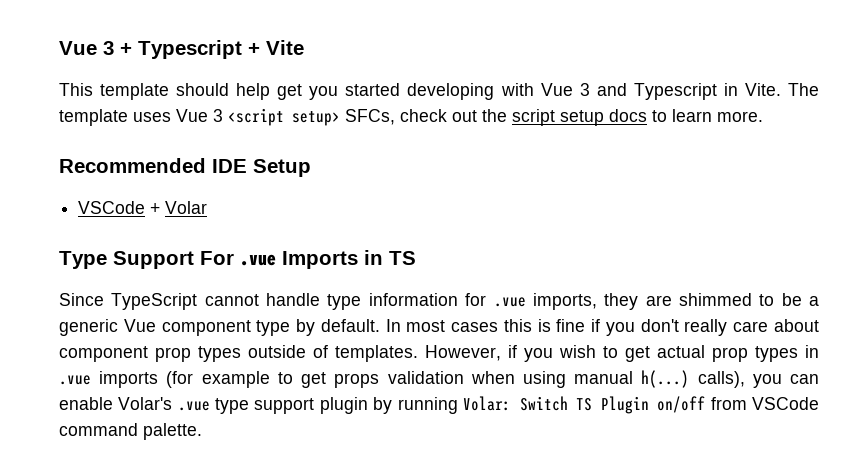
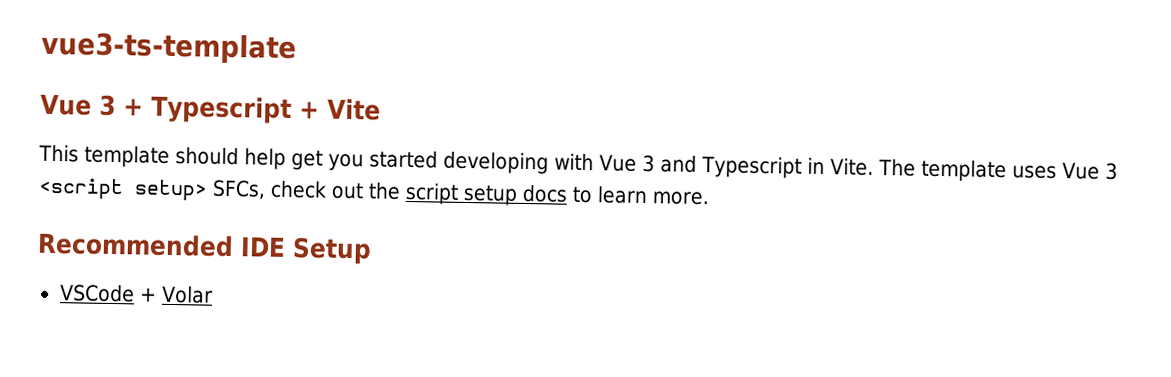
(59, 48) none -> [41,30,297,66] vue3-ts-template //
[59,250,416,269] [59,293,819,310] [59,319,819,336] [59,345,819,362] [59,370,819,388] [59,396,820,414] [59,423,202,440] // Type Support For .vue Imports in TS // Since TypeScript cannot handle type information for .vue imports, they are shimmed to be a generic Vue component type by default. In most cases this is fine if you don't really care about component prop types outside of templates. However, if you wish to get actual prop types in .vue imports (for example to get props validation when using manual h(...) calls), you can enable Volar's .vue type support plugin by running Volar: Switch TS Plugin on/off from VSCode command palette. -> (213, 294) none

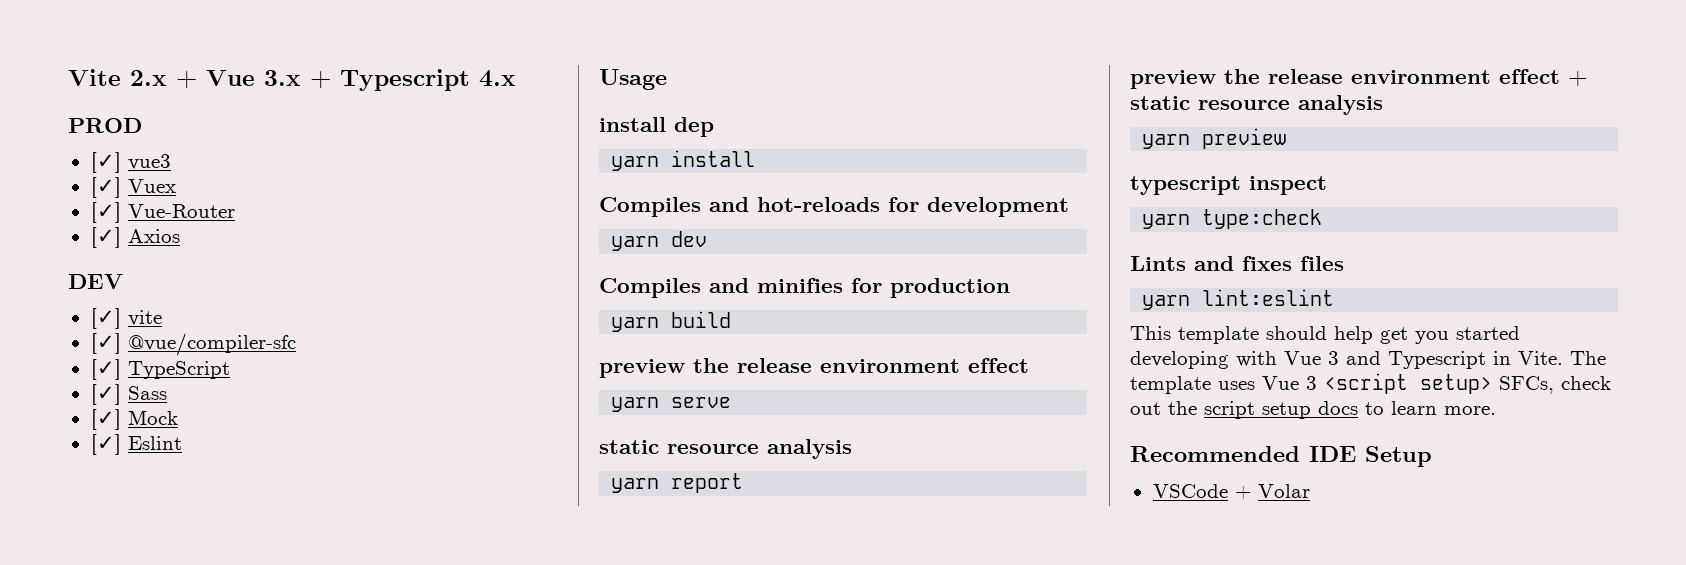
[41,30,297,66] [40,94,381,125] vue3-ts-template // Vue 3 + Typescript + Vite -> [68,69,516,91] [68,118,142,133] [90,152,171,173] [90,177,176,198] [90,202,235,223] [90,227,180,248] [68,274,123,289] [90,308,162,329] [90,333,296,356] [90,359,230,380] [90,384,167,405] [90,409,178,430] [90,434,182,455] [599,69,667,90] [599,117,714,137] [611,150,756,171] [599,197,1069,217] [611,231,708,251] [599,278,1010,298] [611,311,732,332] [599,358,1029,378] [611,397,732,412] [599,439,852,459] [611,473,744,493] [1130,69,1588,89] [1130,95,1383,115] [1142,128,1287,149] [1130,176,1327,195] [1142,209,1323,229] [1130,256,1344,271] [1142,289,1335,310] Vite 2.x + Vue 3.x + Typescript 4.x // PROD // [✓] vue3 // [✓] Vuex // [✓] Vue-Router // [✓] Axios // DEV // [✓] vite // [✓] @vue/compiler-sfc // [✓] TypeScript // [✓] Sass // [✓] Mock // [✓] Eslint // Usage // install dep // yarn install // Compiles and hot-reloads for development // yarn dev // Compiles and minifies for production // yarn build // preview the release environment effect // yarn serve // static resource analysis // yarn report // preview the release environment effect + static resource analysis // yarn preview // typescript inspect // yarn type:check // Lints and fixes files // yarn lint:eslint

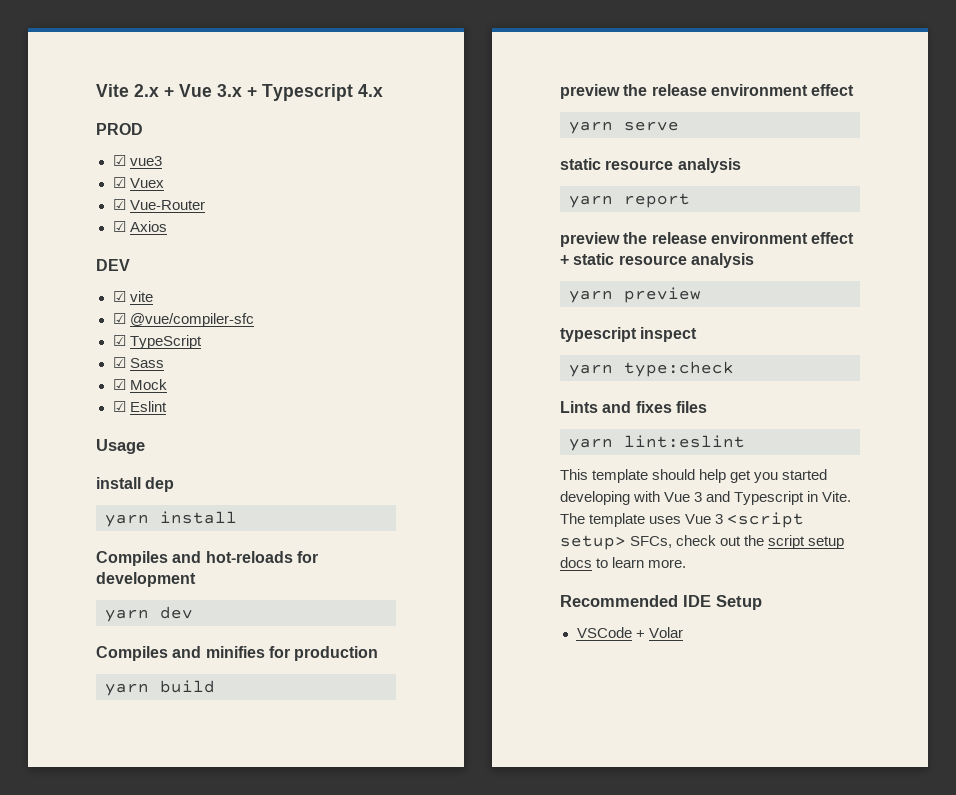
[90,152,121,173] [✓] -> [112,155,126,166] ☑
[90,177,121,198] [✓] -> [112,177,126,188] ☑
[90,202,121,223] [✓] -> [112,199,126,210] ☑
[90,227,121,248] [✓] -> [112,221,126,232] ☑
[90,308,121,329] [✓] -> [112,291,126,302] ☑
[90,333,121,354] [✓] -> [112,313,126,324] ☑
[90,359,121,380] [✓] -> [112,335,126,346] ☑
[90,384,121,405] [✓] -> [112,357,126,368] ☑
[90,409,121,430] [✓] -> [112,379,126,390] ☑
[90,434,121,455] [✓] -> [112,401,126,412] ☑

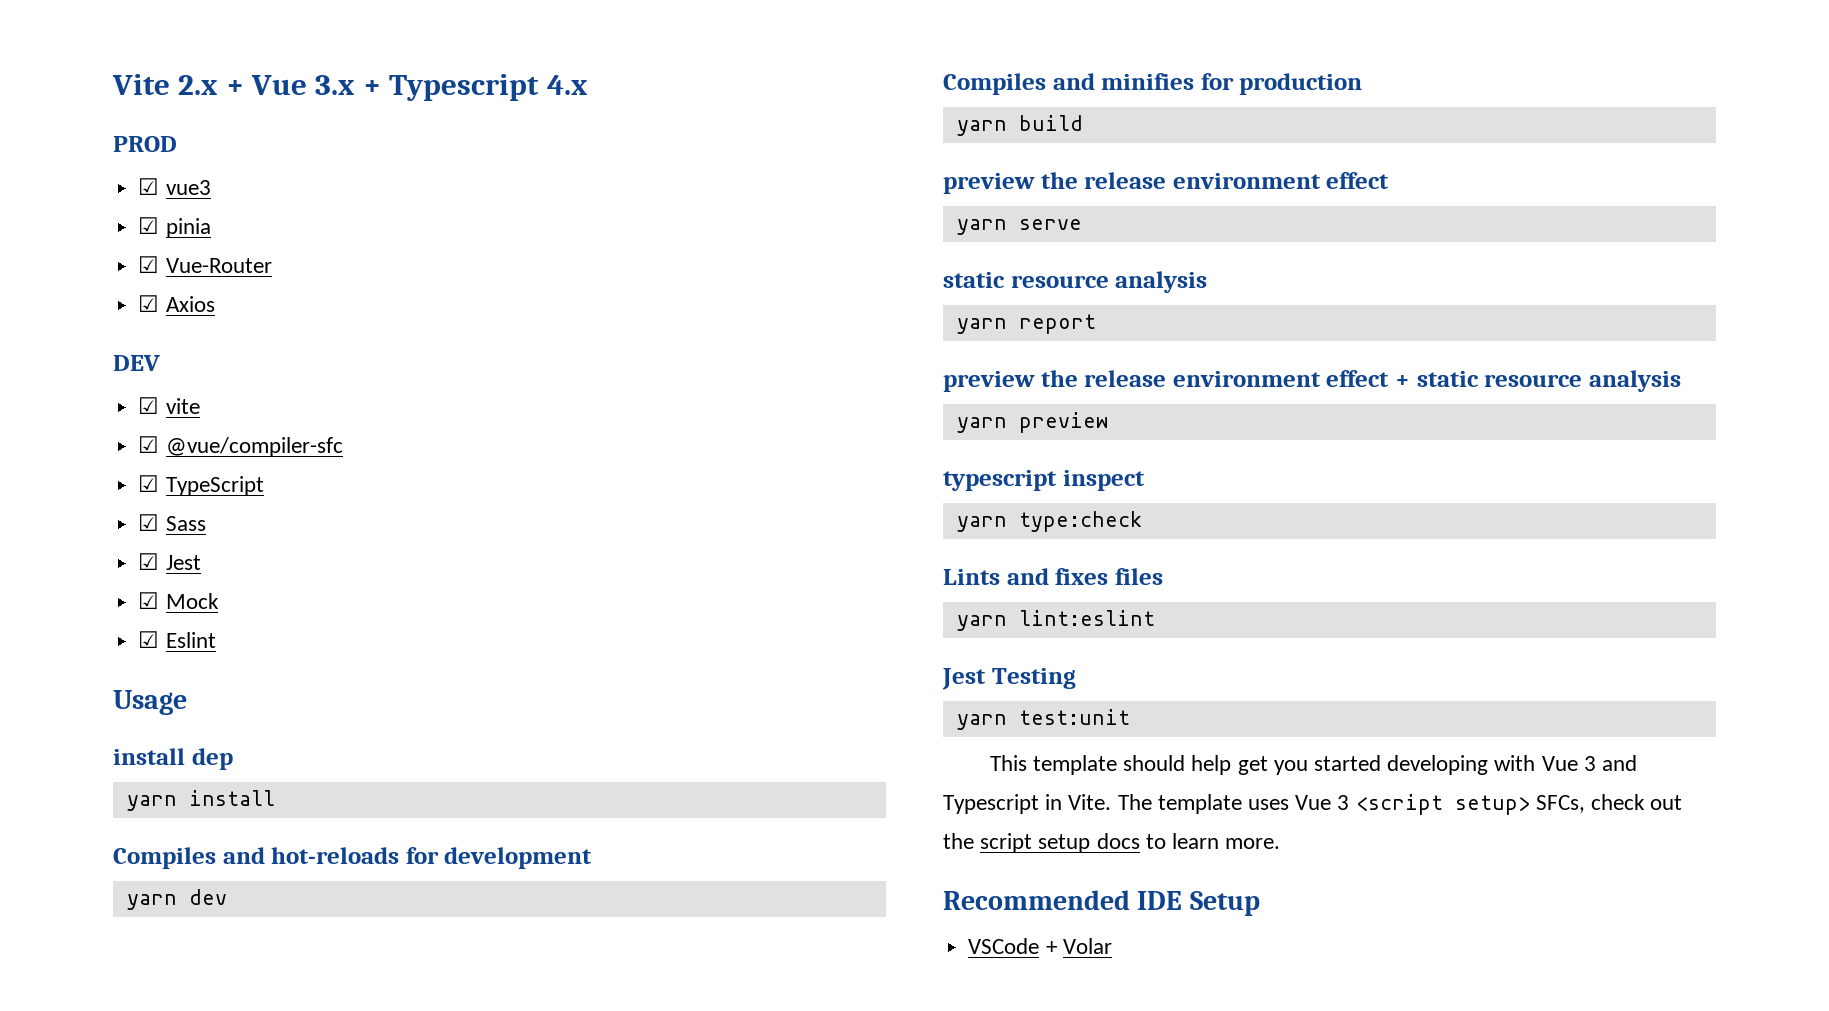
[129,178,164,188] Vuex -> [165,218,211,238] pinia
(164, 363) none -> [138,553,201,570] // ☑ Jest
(745, 441) none -> [942,668,1076,690] [956,709,1130,730] // Jest Testing // yarn test:unit

